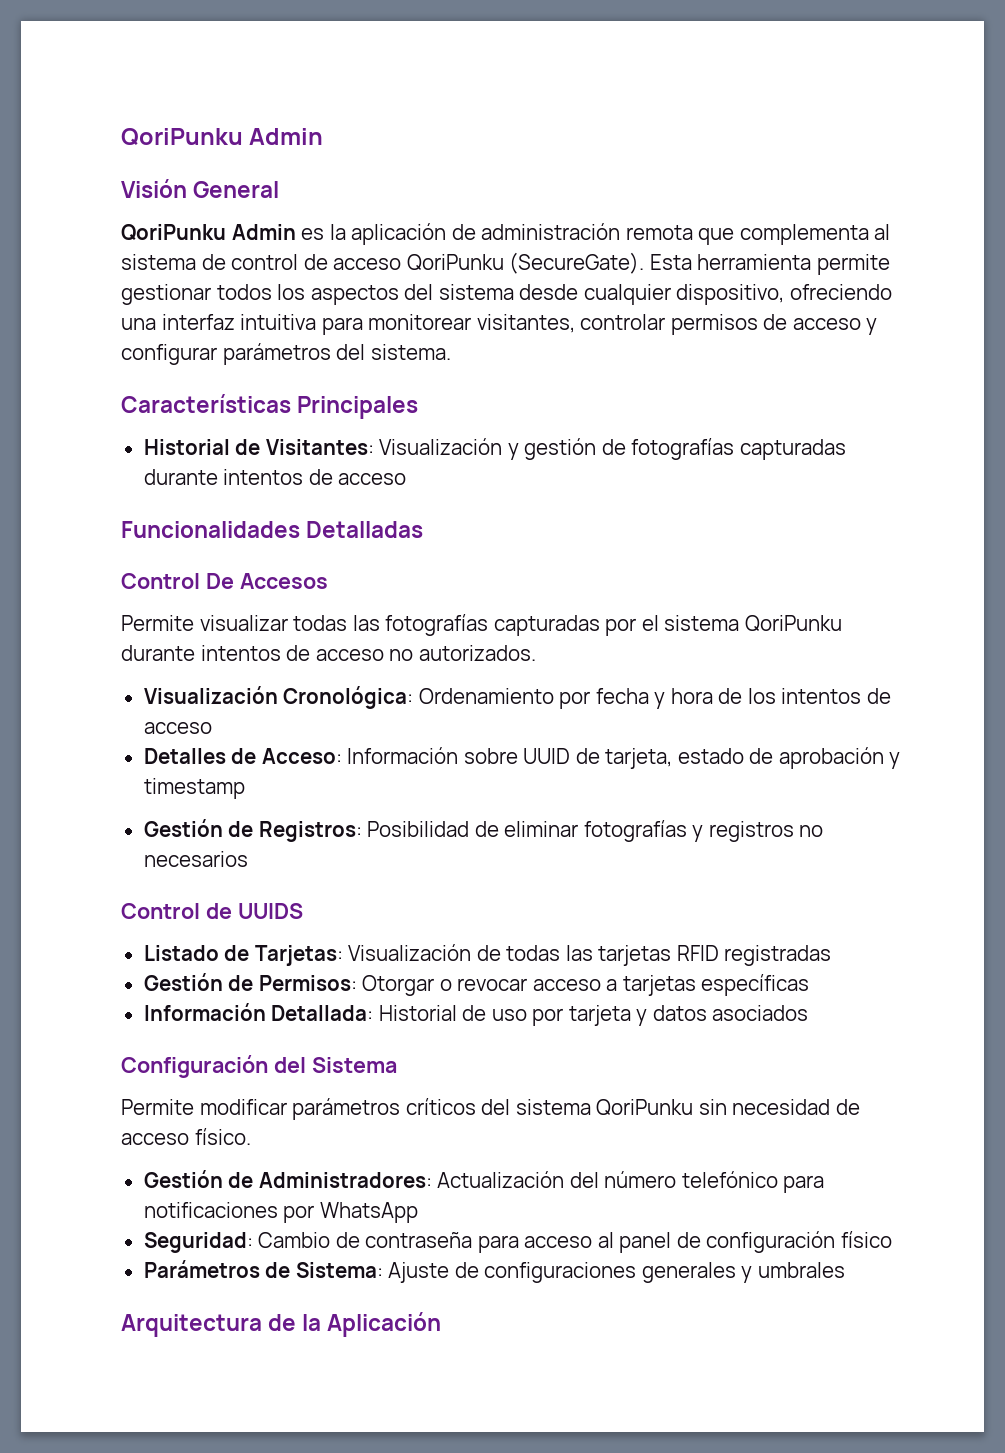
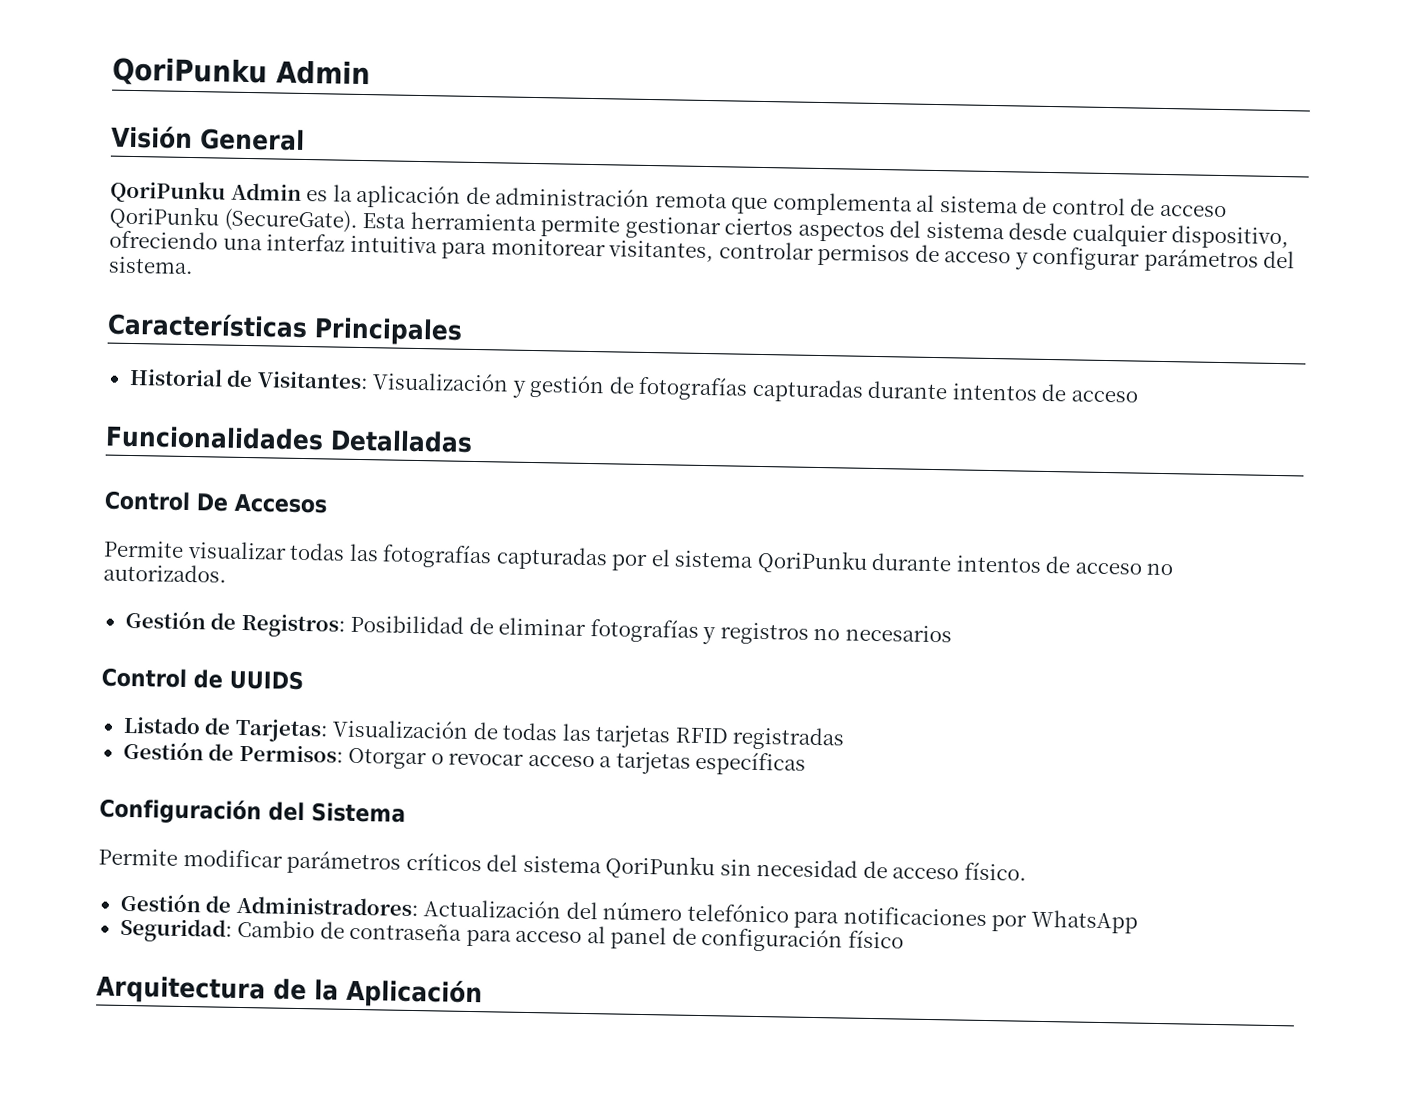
[216,284,306,300] todos los -> [724,218,794,236] ciertos
[143,686,891,709] [143,722,212,734] [143,747,901,769] [143,778,245,799] // Visualización Cronológica: Ordenamiento por fecha y hora de los intentos de acceso // Detalles de Acceso: Información sobre UUID de tarjeta, estado de aprobación y timestamp -> (227, 573) none
[143,1003,809,1026] // Información Detallada: Historial de uso por tarjeta y datos asociados -> (807, 763) none
[143,1260,845,1283] // Parámetros de Sistema: Ajuste de configuraciones generales y umbrales -> (904, 939) none

